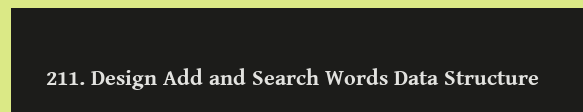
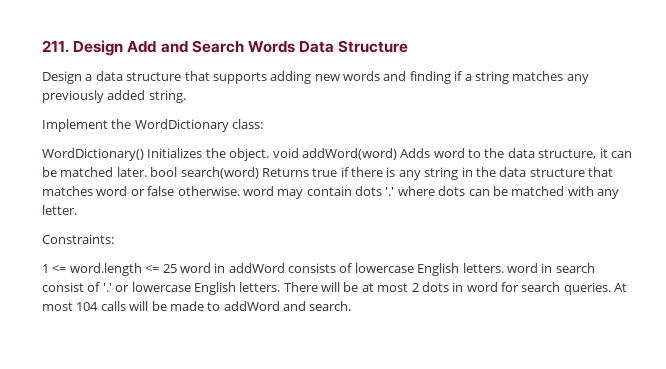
(539, 78) none -> [42,71,589,84] [42,90,186,103] [42,119,264,132] [42,148,632,161] [42,167,613,180] [42,186,619,199] [42,205,77,215] [42,234,114,244] [42,263,595,276] [42,282,628,295] [42,301,352,311] // Design a data structure that supports adding new words and finding if a string matches any previously added string. // Implement the WordDictionary class: // WordDictionary() Initializes the object. void addWord(word) Adds word to the data structure, it can be matched later. bool search(word) Returns true if there is any string in the data structure that matches word or false otherwise. word may contain dots '.' where dots can be matched with any letter. // Constraints: // 1 <= word.length <= 25 word in addWord consists of lowercase English letters. word in search consist of '.' or lowercase English letters. There will be at most 2 dots in word for search queries. At most 104 calls will be made to addWord and search.

